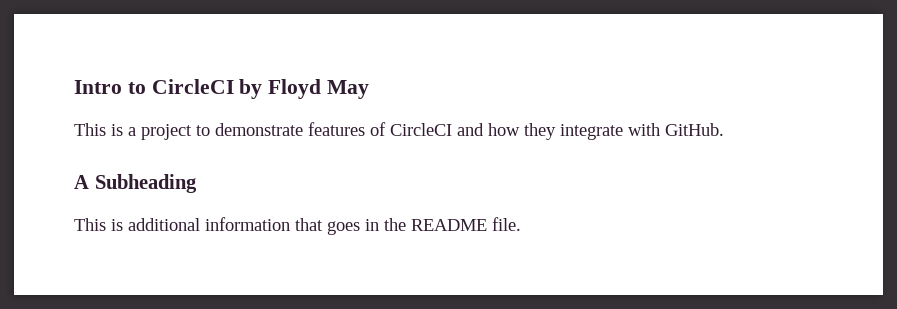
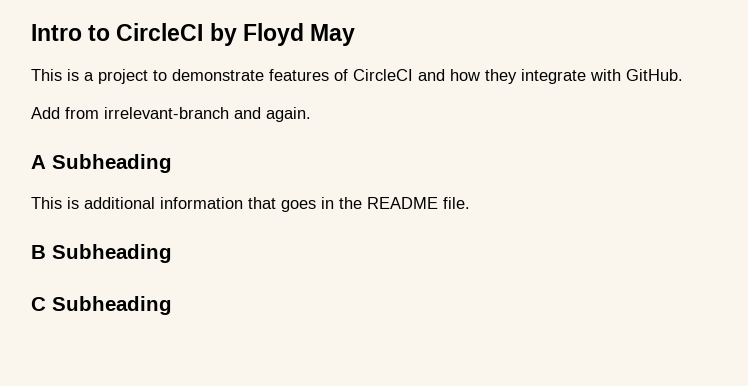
(724, 129) none -> [31,107,311,122] // Add from irrelevant-branch and again.
(521, 224) none -> [31,244,172,263] [31,296,172,315] // B Subheading // C Subheading

